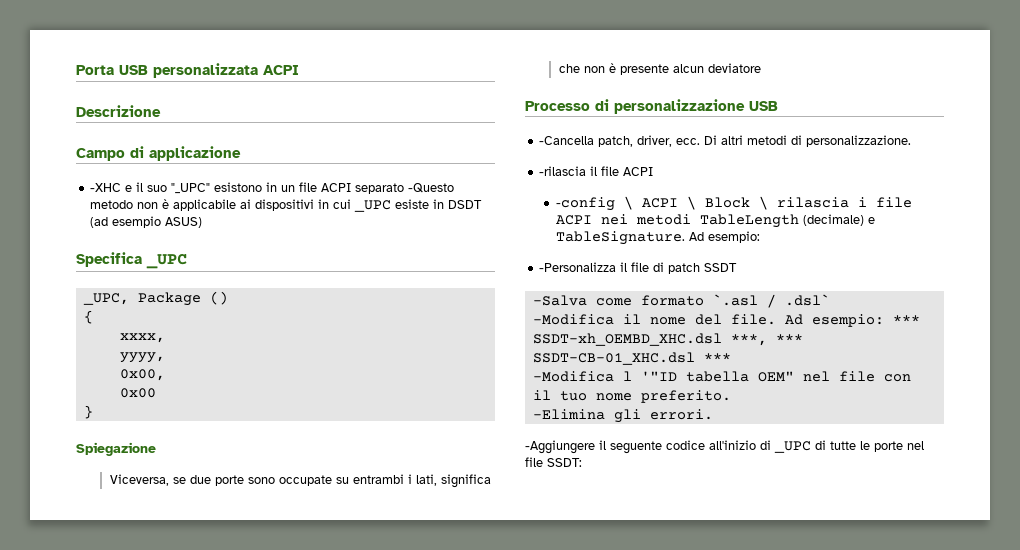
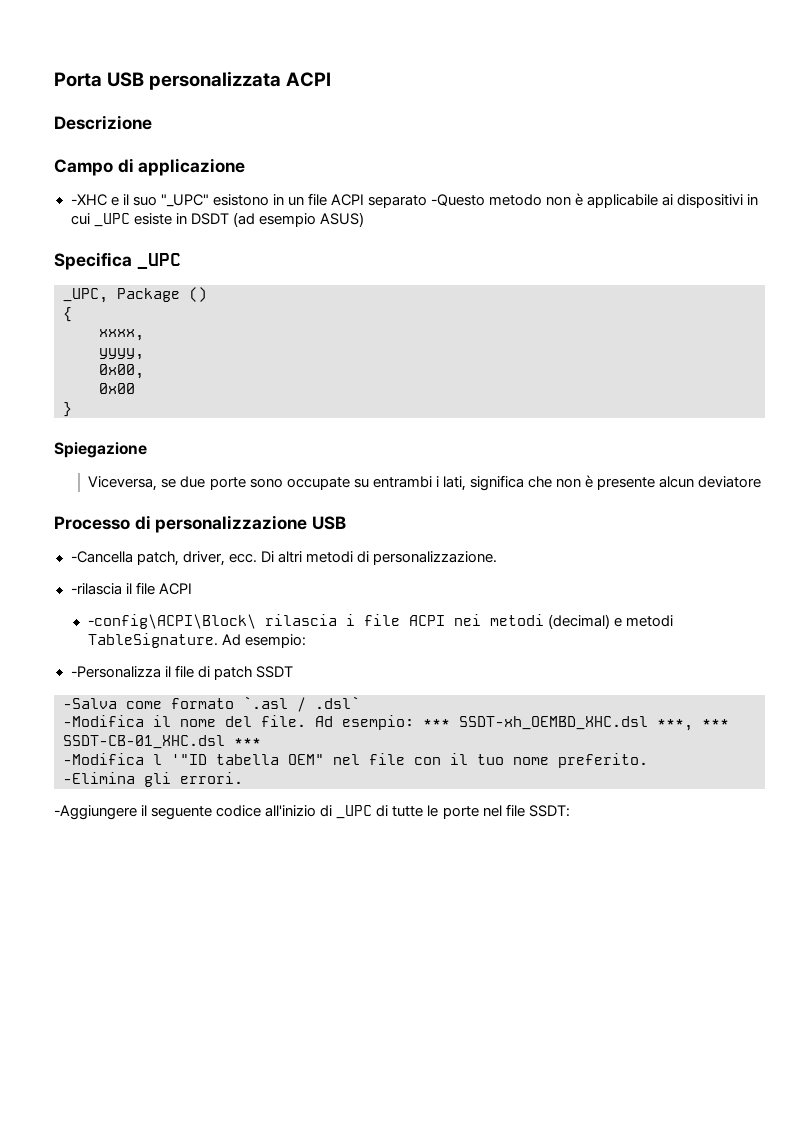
[556,196,769,211] -config \ ACPI \ Block \ -> [87,614,256,629] -config\ACPI\Block\
[700,214,876,228] TableLength (decimale) e -> [547,614,673,629] (decimal) e metodi

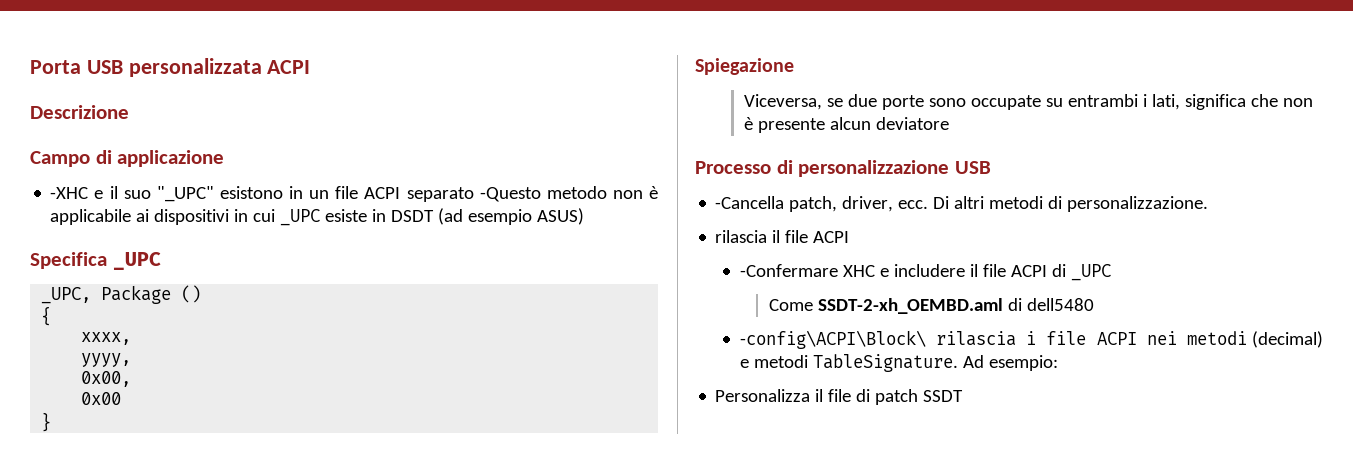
[70,582,192,595] -rilascia il file ACPI -> [715,230,850,243] [739,264,1111,281] [768,298,1094,314] rilascia il file ACPI // -Confermare XHC e includere il file ACPI di _UPC // Come SSDT-2-xh_OEMBD.aml di dell5480
[70,666,161,678] -Personalizza -> [715,389,811,402] Personalizza
[63,696,360,712] [63,715,729,731] [63,735,261,749] [63,753,648,768] [63,772,243,787] [54,804,570,820] // -Salva come formato `.asl / .dsl` // -Modifica il nome del file. Ad esempio: *** SSDT-xh_OEMBD_XHC.dsl ***, *** SSDT-CB-01_XHC.dsl *** // -Modifica l '"ID tabella OEM" nel file con il tuo nome preferito. // -Elimina gli errori. // -Aggiungere il seguente codice all'inizio di _UPC di tutte le porte nel file SSDT: -> (964, 396) none

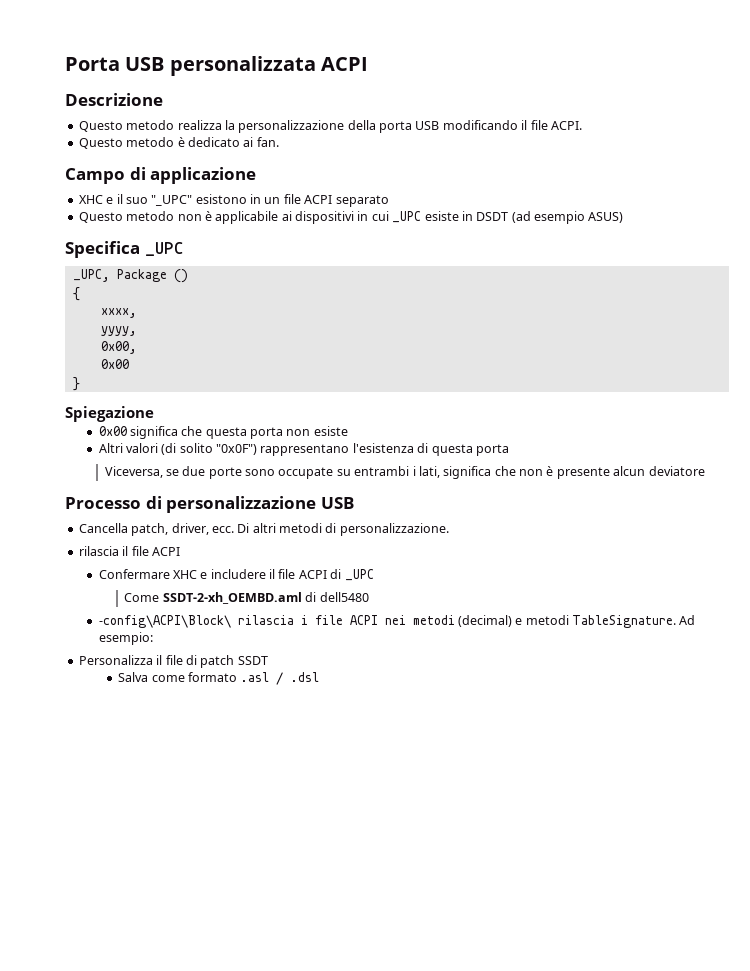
(129, 112) none -> [78,120,582,133] [78,137,279,149] // Questo metodo realizza la personalizzazione della porta USB modificando il file ACPI. // Questo metodo è dedicato ai fan.
[50,187,89,199] -XHC -> [78,195,103,204] XHC
[479,187,541,202] -Questo -> [78,212,123,223] // Questo
(794, 66) none -> [98,426,348,439] [98,443,509,456] // 0x00 significa che questa porta non esiste // Altri valori (di solito "0x0F") rappresentano l'esistenza di questa porta
[715,196,785,209] -Cancella -> [78,523,128,533] Cancella
[739,264,838,277] -Confermare -> [98,569,170,579] Confermare
(964, 396) none -> [118,672,320,685] // Salva come formato .asl / .dsl

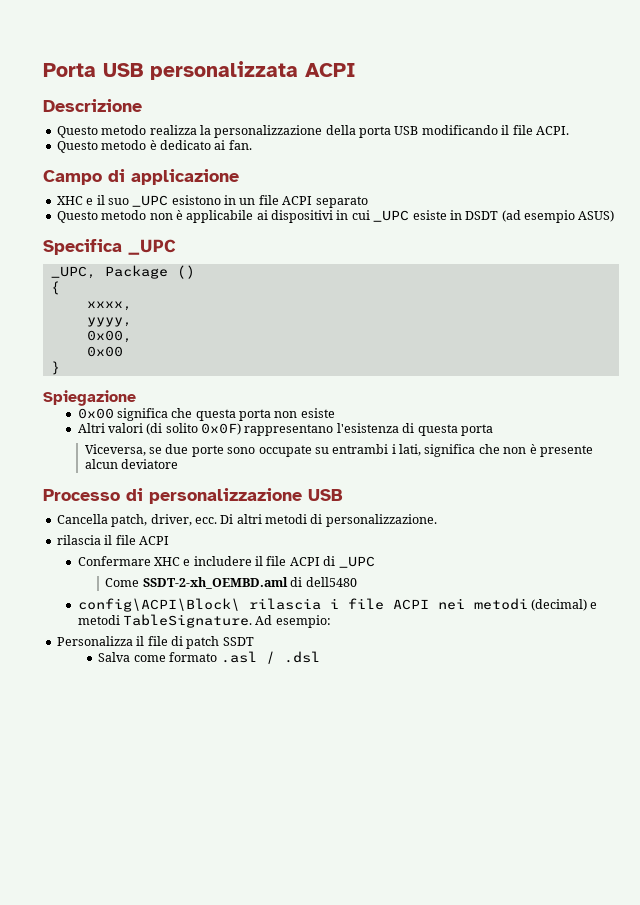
[151,195,193,206] "_UPC" -> [132,195,169,207] _UPC
[216,444,258,455] "0x0F") -> [201,423,242,435] 0x0F)
[98,615,231,628] -config\ACPI\Block\ -> [77,598,240,612] config\ACPI\Block\

